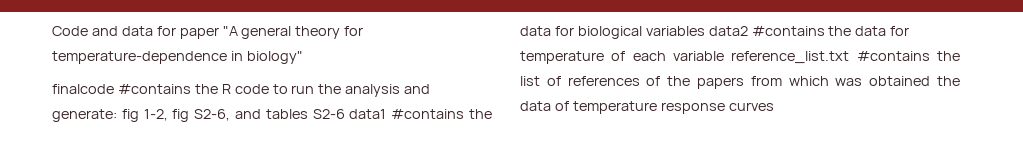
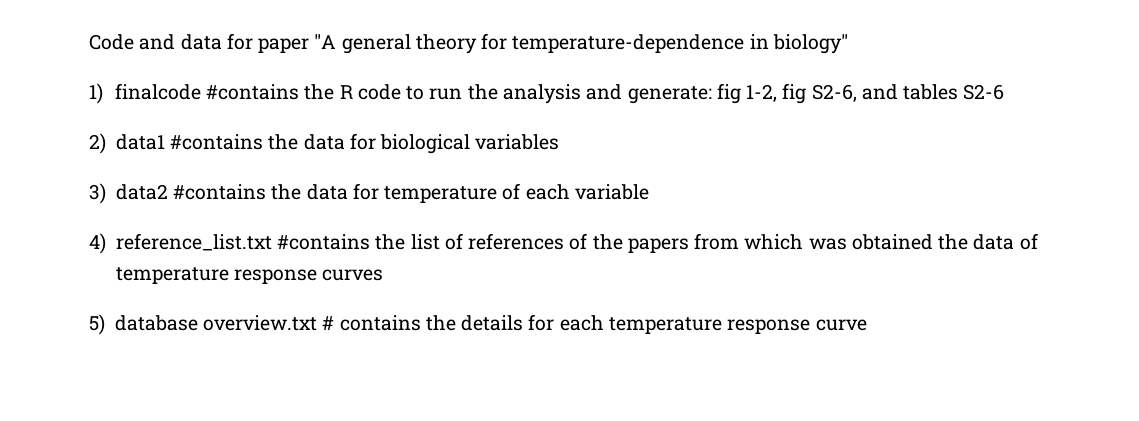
(303, 57) none -> [89,83,103,104] 1)
(345, 114) none -> [89,133,106,154] // 2)
(705, 31) none -> [89,183,106,204] // 3)
(724, 56) none -> [89,233,106,254] // 4)
(774, 106) none -> [89,314,867,335] // 5) database overview.txt # contains the details for each temperature response curve

